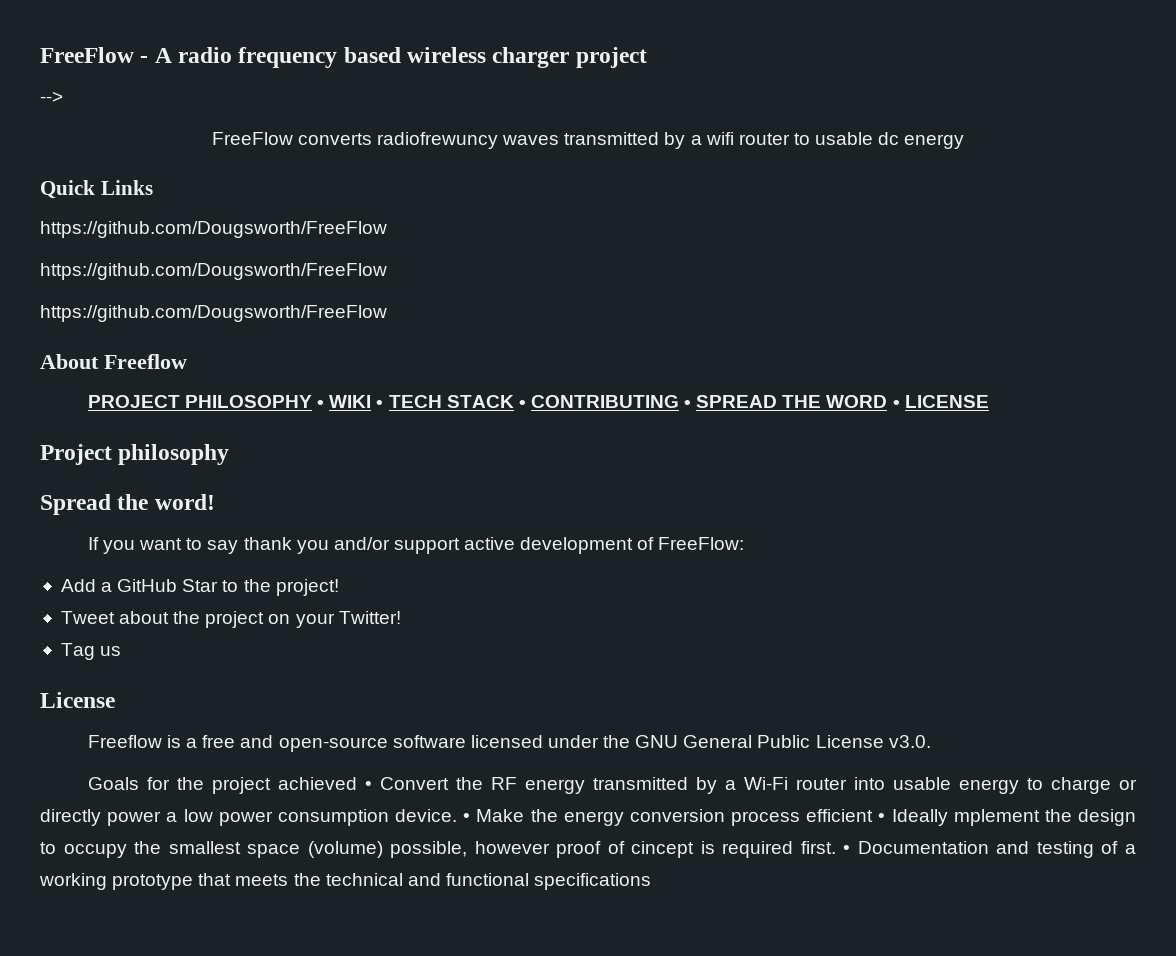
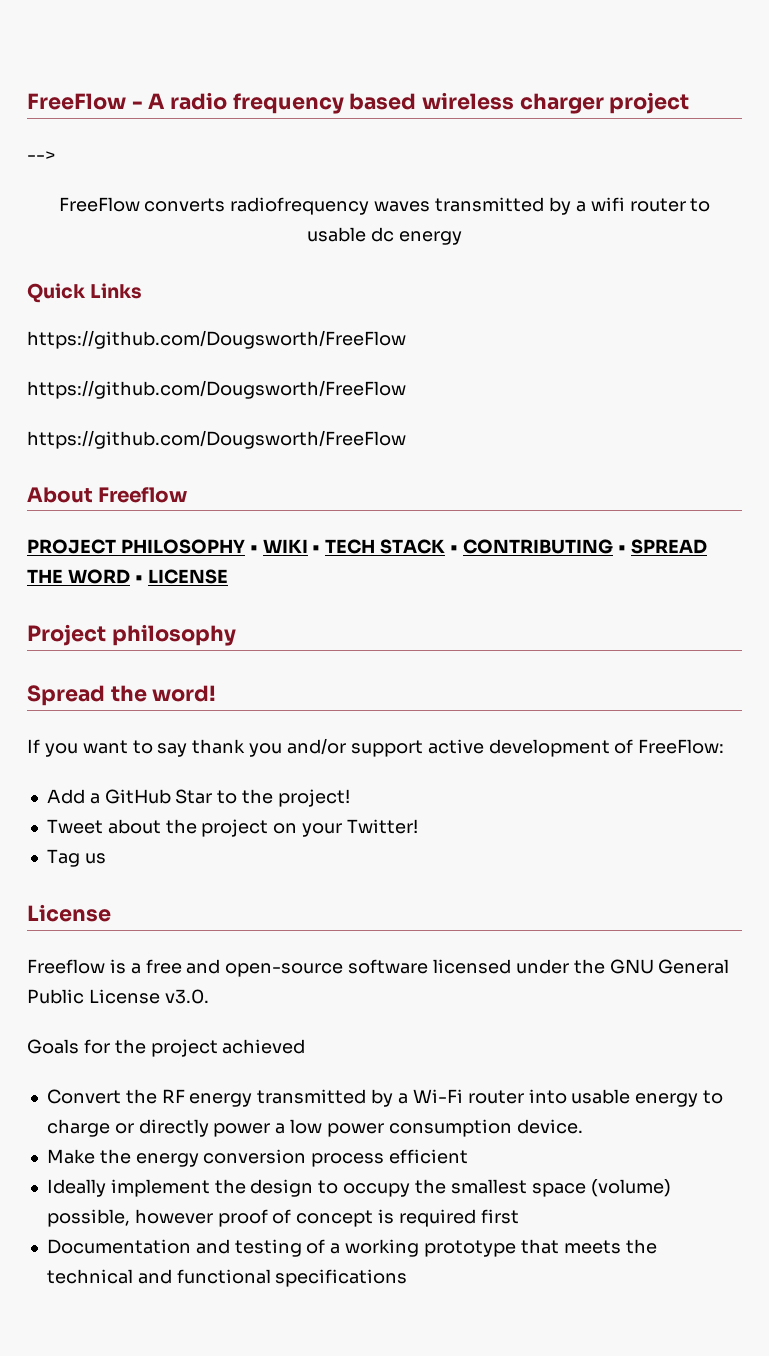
[376,132,498,149] radiofrewuncy -> [230,197,370,215] radiofrequency
[364,781,372,790] • -> (306, 1046) //
[463,813,471,822] • -> (583, 1126) //
[878,809,1040,826] • Ideally mplement -> [46,1179,210,1197] // Ideally implement
[631,841,695,858] cincept -> [296,1210,374,1227] concept
[800,841,851,854] first. • -> [480,1209,519,1224] first //

